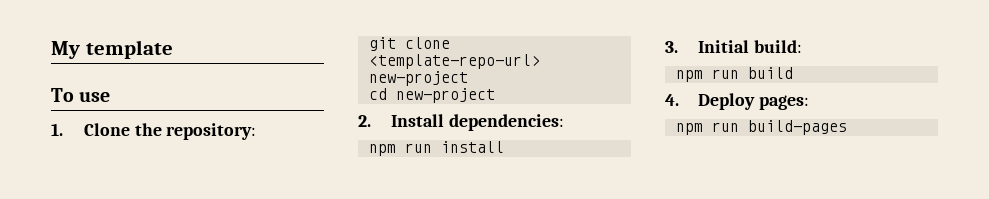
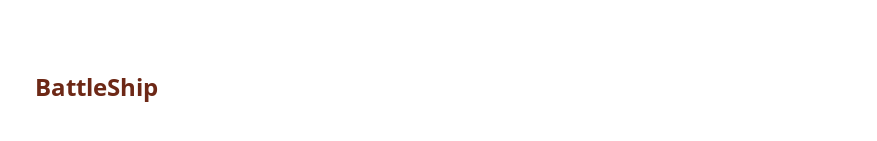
[51,40,173,59] [51,88,111,102] [51,123,257,140] [368,37,450,51] [368,54,540,69] [368,71,468,86] [368,88,495,103] [358,114,564,131] [368,141,504,156] [665,40,802,53] [675,67,793,82] [665,93,809,110] [675,120,847,135] My template // To use // 1. Clone the repository: // git clone <template-repo-url> new-project // cd new-project // 2. Install dependencies: // npm run install // 3. Initial build: // npm run build // 4. Deploy pages: // npm run build-pages -> [35,78,158,102] BattleShip

